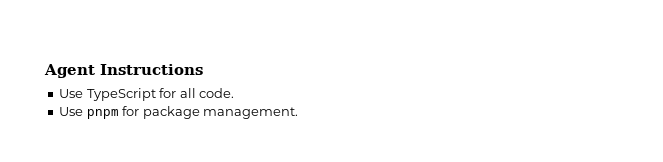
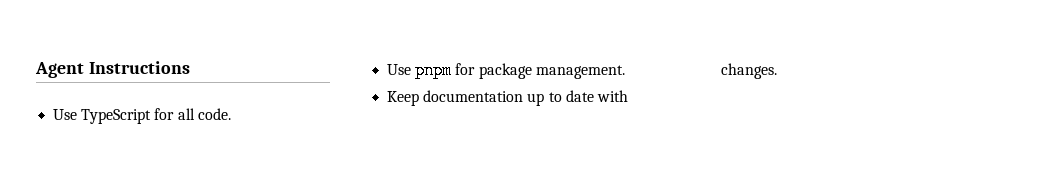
(299, 113) none -> [387,90,628,106] [721,63,778,79] // Keep documentation up to date with changes.

